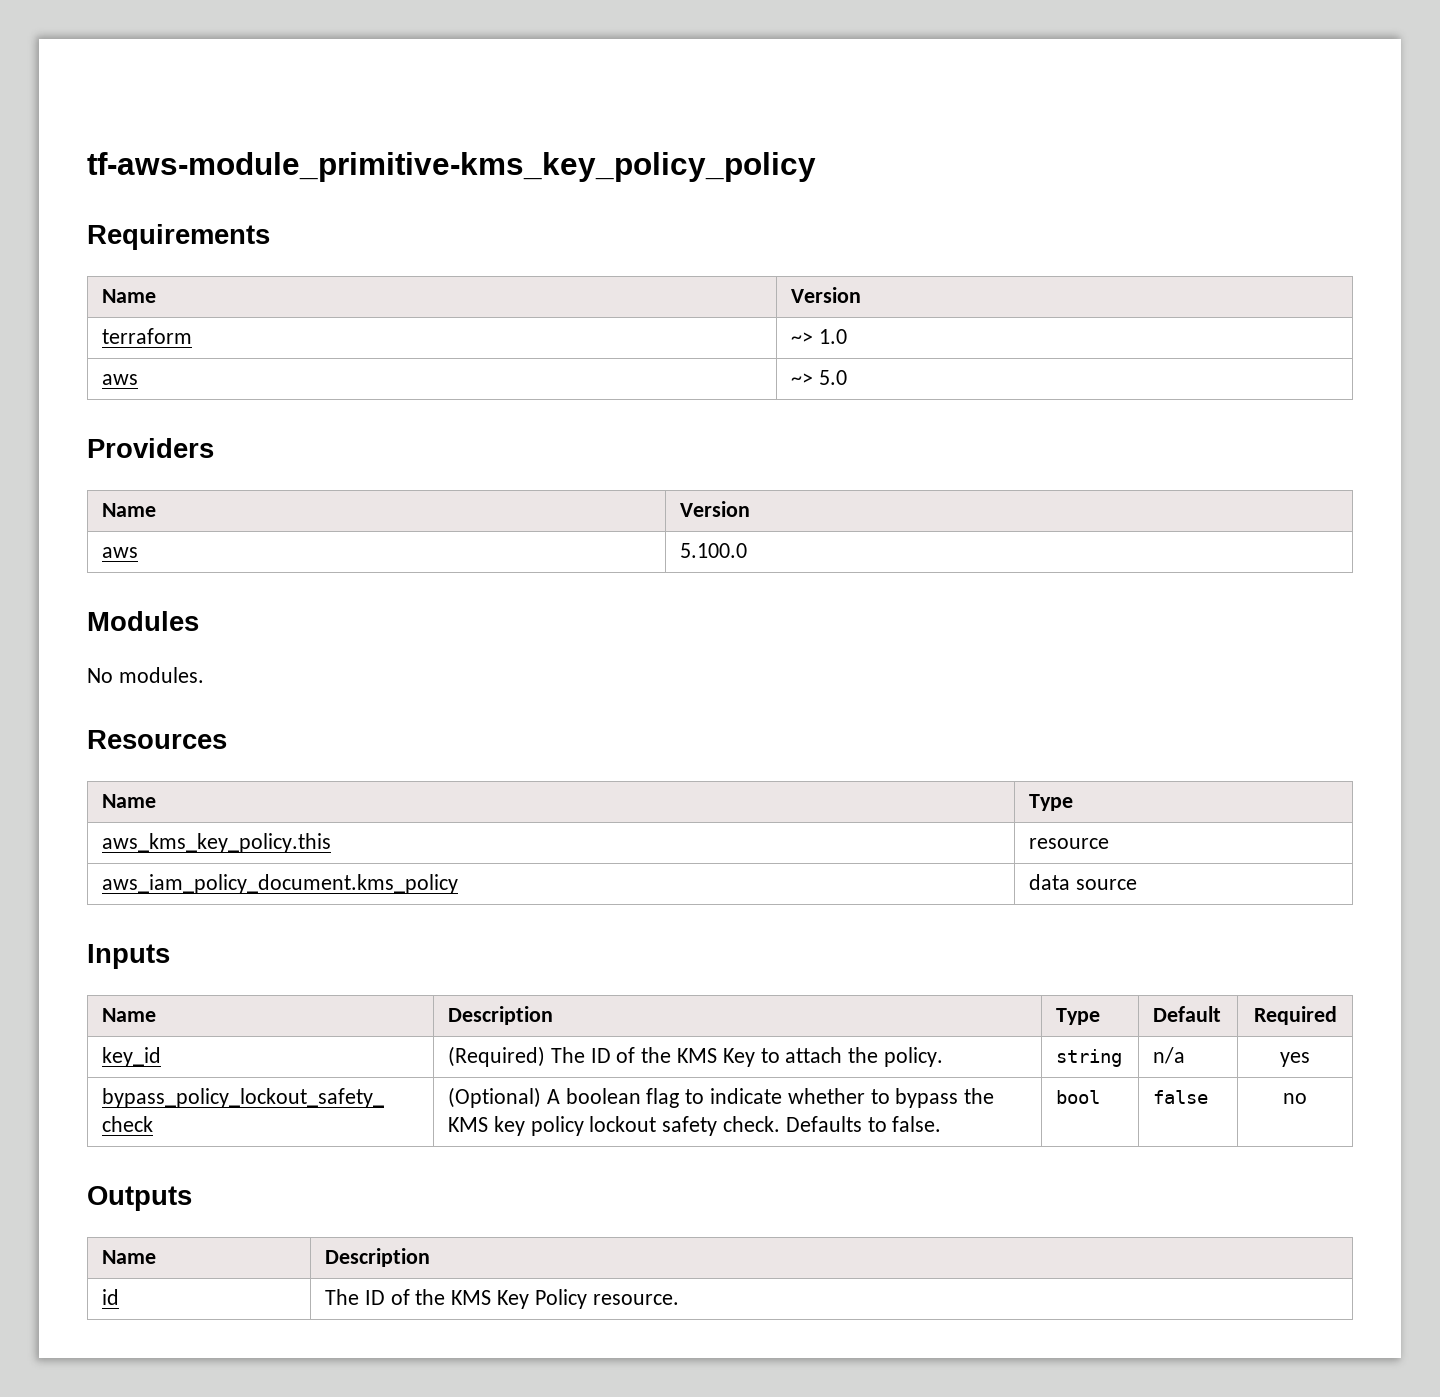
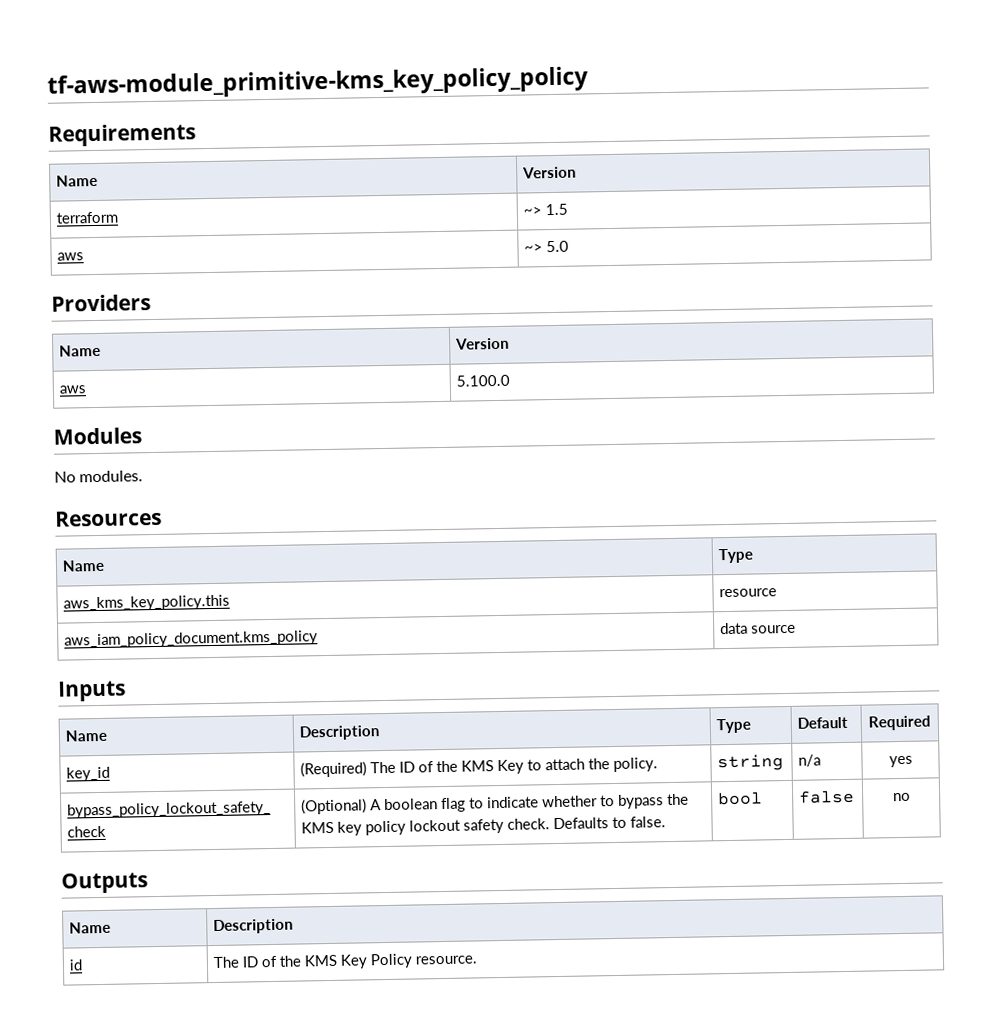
[818,329,847,344] 1.0 -> [545,203,569,216] 1.5

